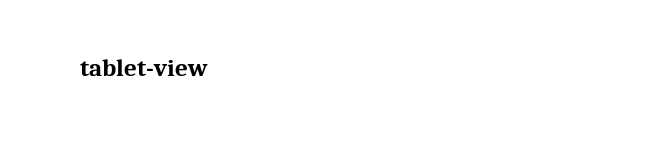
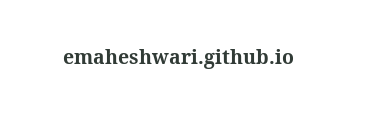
[80,59,208,76] tablet-view -> [63,49,294,69] emaheshwari.github.io

